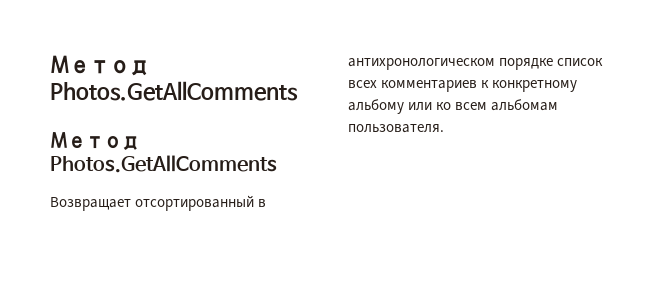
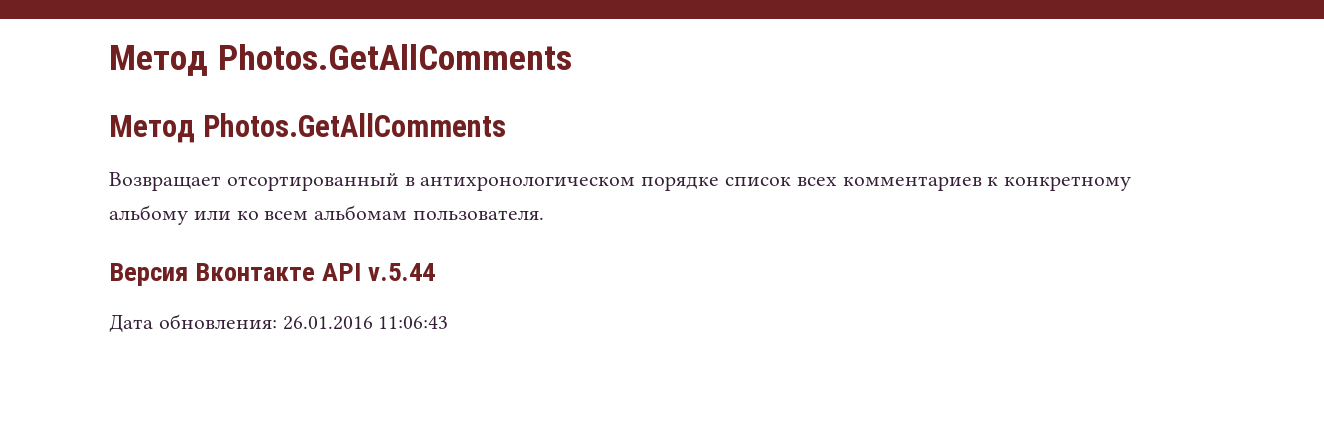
(444, 128) none -> [109,263,436,286] [109,314,449,333] // Версия Вконтакте API v.5.44 // Дата обновления: 26.01.2016 11:06:43

